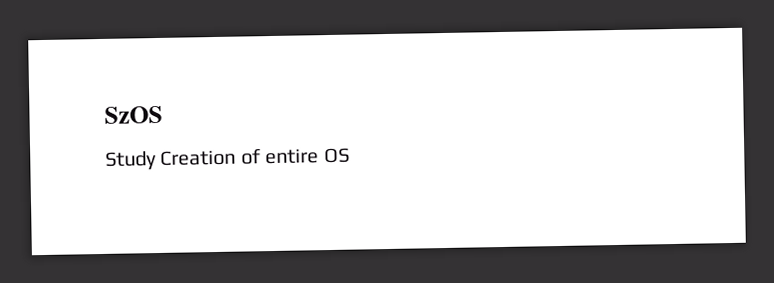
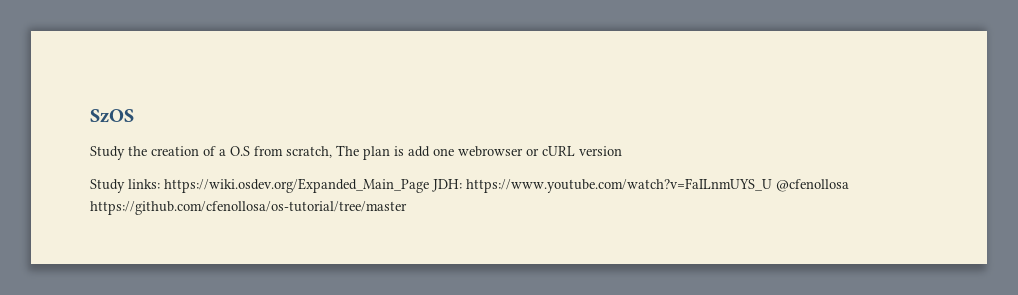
[160,147,350,166] Creation of entire OS -> [128,145,622,160] [90,178,849,193] [90,201,407,215] the creation of a O.S from scratch, The plan is add one webrowser or cURL version // Study links: https://wiki.osdev.org/Expanded_Main_Page JDH: https://www.youtube.com/watch?v=FaILnmUYS_U @cfenollosa https://github.com/cfenollosa/os-tutorial/tree/master

